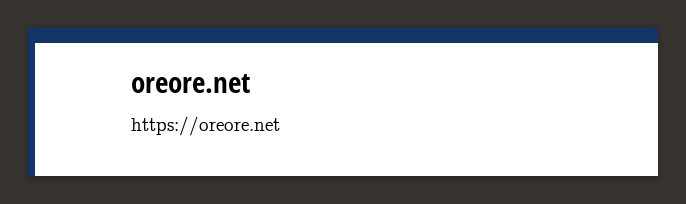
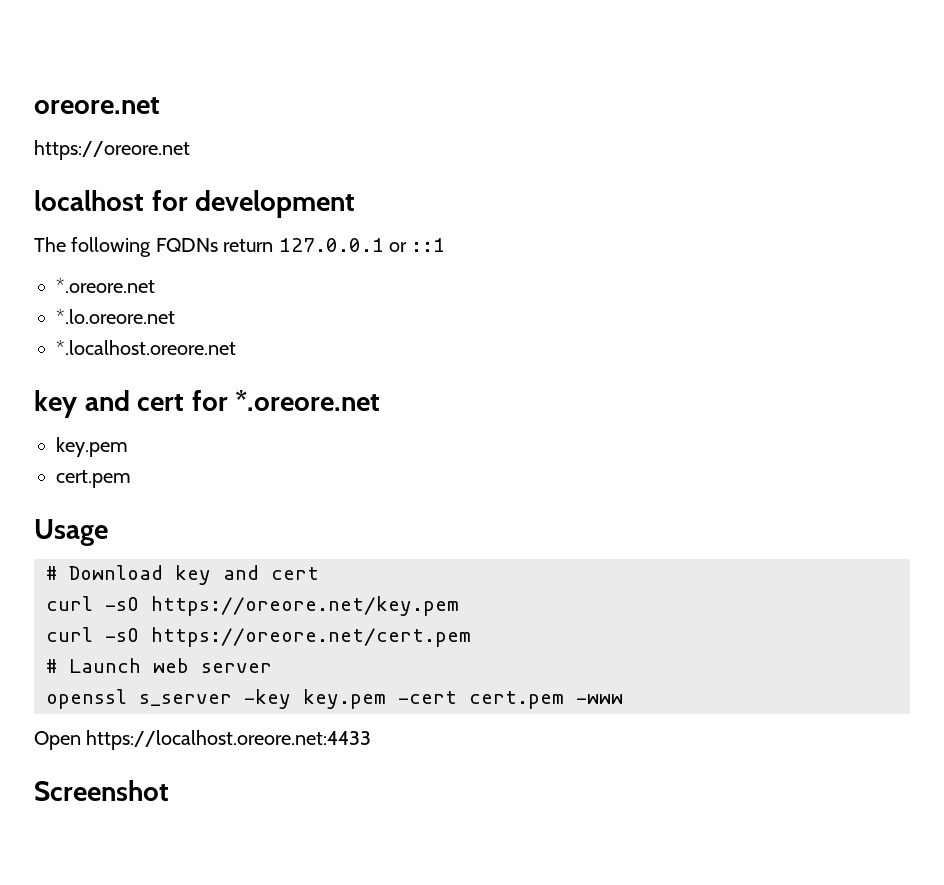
(280, 126) none -> [34,190,356,218] [34,237,446,257] [56,278,155,293] [56,309,175,324] [56,340,236,355] [34,390,381,418] [56,437,128,457] [56,470,131,488] [34,519,108,546] [46,565,319,585] [46,596,459,616] [46,627,471,647] [46,658,272,673] [46,689,623,709] [34,730,372,750] [34,780,169,801] // localhost for development // The following FQDNs return 127.0.0.1 or ::1 // *.oreore.net // *.lo.oreore.net // *.localhost.oreore.net // key and cert for *.oreore.net // key.pem // cert.pem // Usage // # Download key and cert // curl -sO https://oreore.net/key.pem // curl -sO https://oreore.net/cert.pem // # Launch web server // openssl s_server -key key.pem -cert cert.pem -www // Open https://localhost.oreore.net:4433 // Screenshot

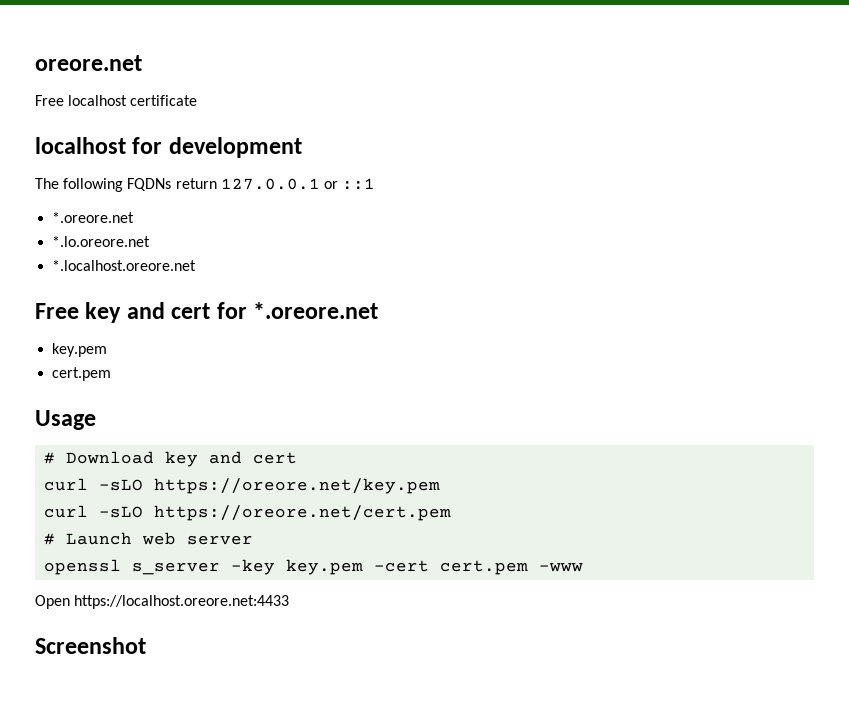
[34,140,190,160] https://oreore.net -> [35,95,198,106] Free localhost certificate
(236, 347) none -> [35,303,79,319] Free
[105,597,139,611] -sO -> [99,479,144,491] -sLO
[105,628,139,642] -sO -> [99,506,144,518] -sLO

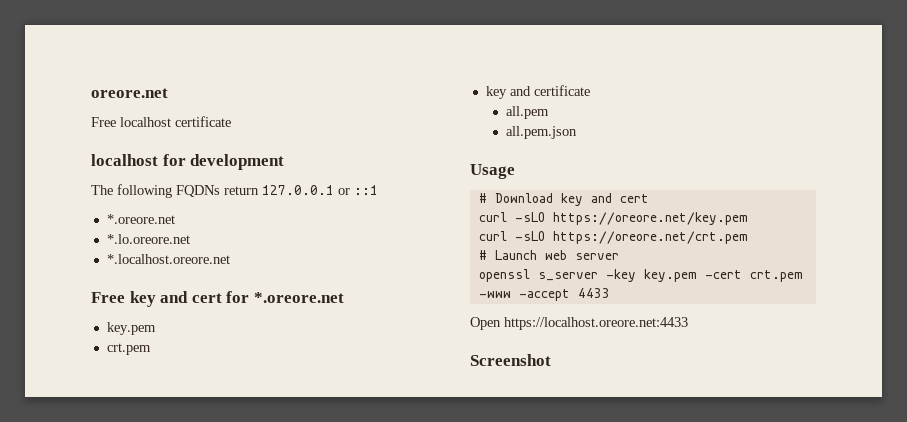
[52,367,112,381] cert.pem -> [106,343,151,355] [485,85,590,99] [506,106,550,119] [506,126,578,139] crt.pem // key and certificate // all.pem // all.pem.json
[154,505,452,521] https://oreore.net/cert.pem -> [552,231,748,244] https://oreore.net/crt.pem
[440,560,529,575] cert.pem -> [749,270,803,282] crt.pem
(584, 567) none -> [518,288,610,301] -accept 4433

